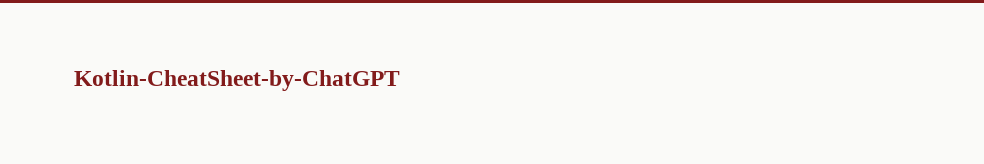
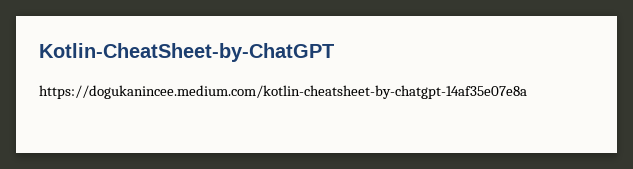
(400, 80) none -> [39,85,527,99] // https://dogukanincee.medium.com/kotlin-cheatsheet-by-chatgpt-14af35e07e8a

